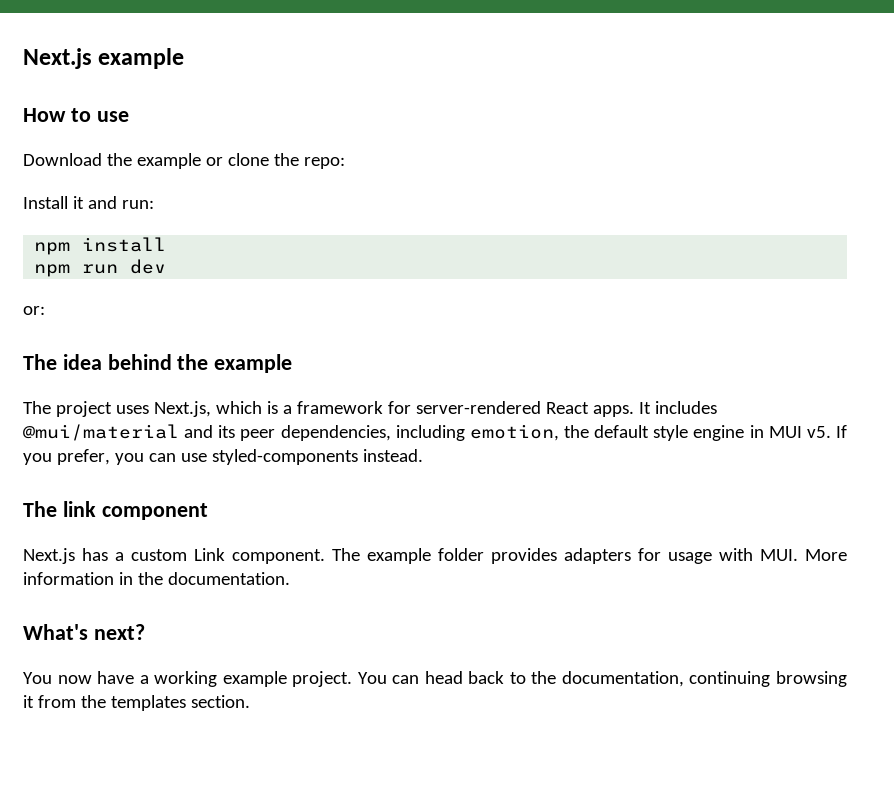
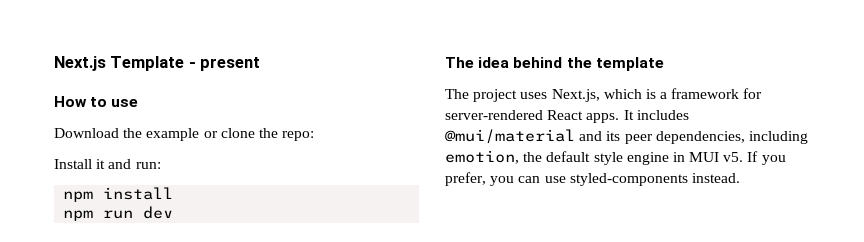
[23,48,185,69] Next.js example -> [54,56,261,71] Next.js Template - present
[23,306,45,315] // or: -> (174, 212) none
[214,354,293,373] example -> [595,57,664,71] template
[23,501,208,520] [23,548,847,564] [23,572,290,585] [23,624,145,640] [23,671,847,687] [23,695,250,711] // The link component // Next.js has a custom Link component. The example folder provides adapters for usage with MUI. More information in the documentation. // What's next? // You now have a working example project. You can head back to the documentation, continuing browsing it from the templates section. -> (740, 178) none

